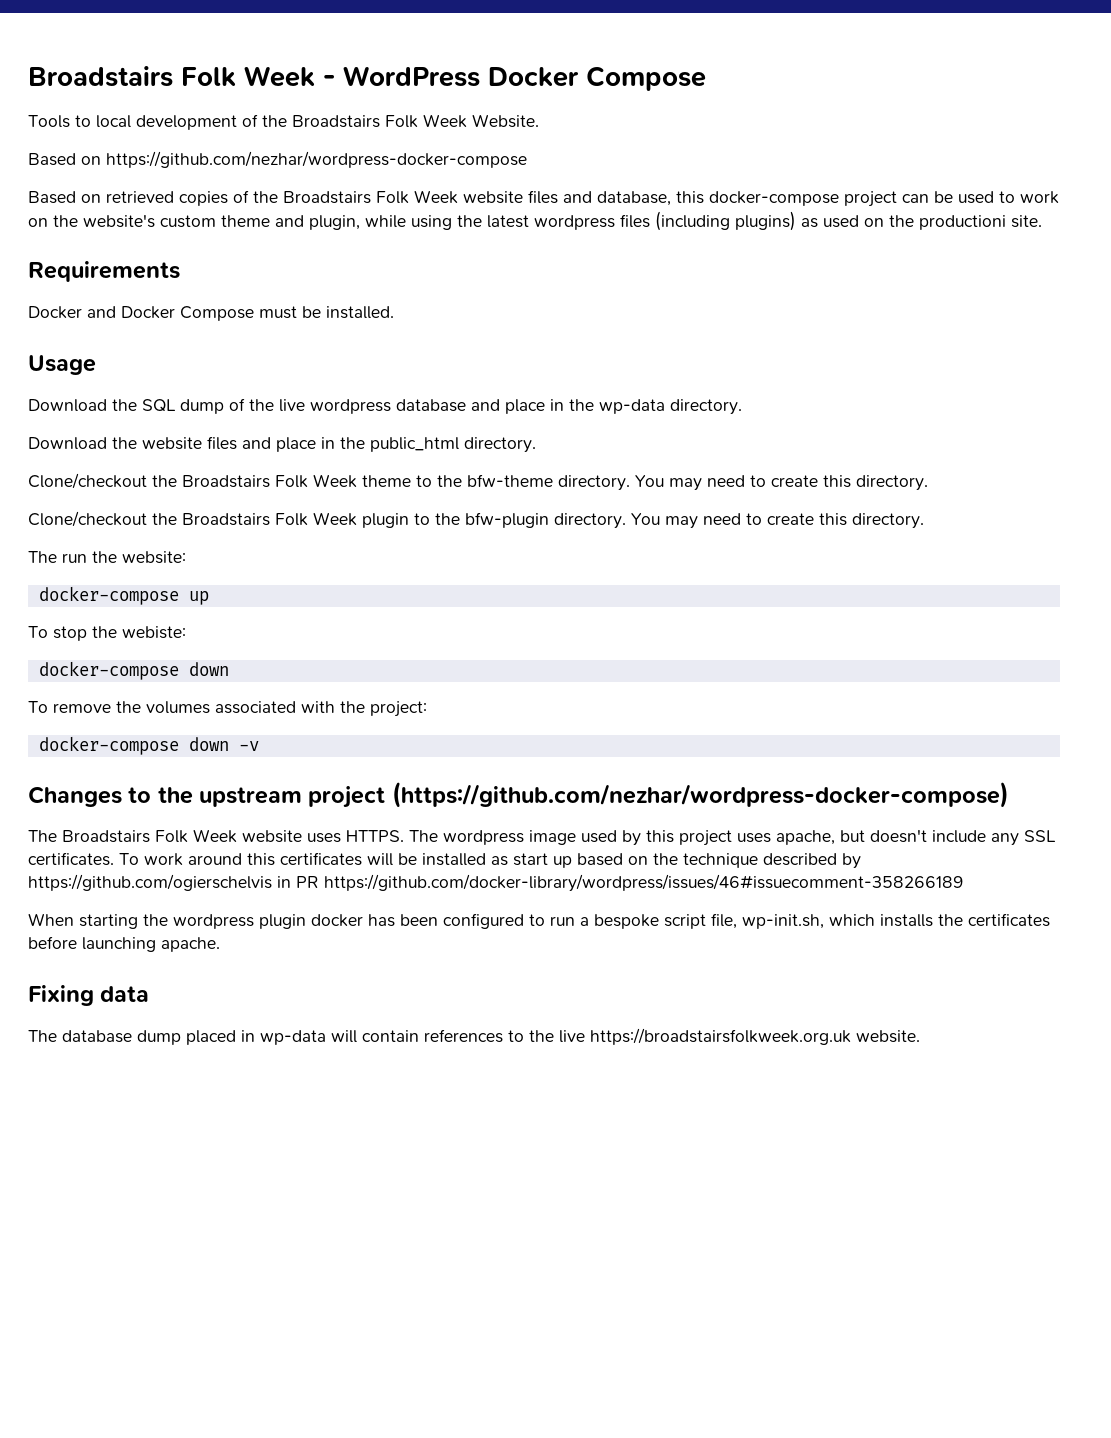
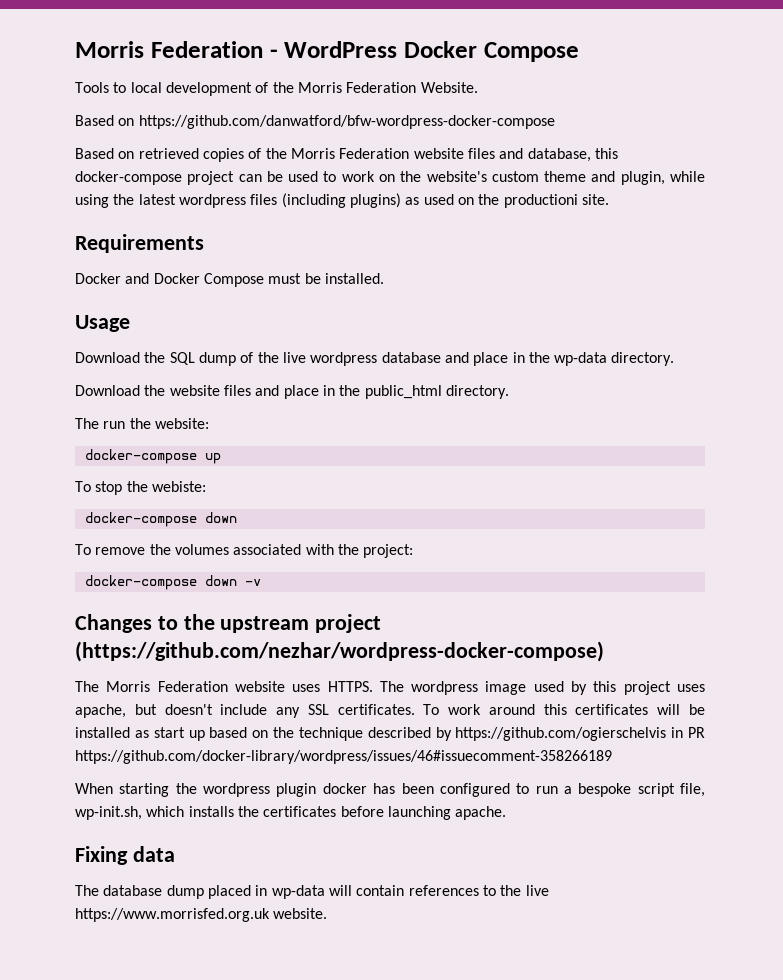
[28,66,315,87] Broadstairs Folk Week -> [75,41,263,58] Morris Federation
[292,114,467,128] Broadstairs Folk Week -> [297,82,417,93] Morris Federation
[106,151,527,168] https://github.com/nezhar/wordpress-docker-compose -> [138,115,555,129] https://github.com/danwatford/bfw-wordpress-docker-compose
[283,190,458,204] Broadstairs Folk Week -> [290,148,410,159] Morris Federation
[28,473,928,491] [28,511,924,529] // Clone/checkout the Broadstairs Folk Week theme to the bfw-theme directory. You may need to create this directory. // Clone/checkout the Broadstairs Folk Week plugin to the bfw-plugin directory. You may need to create this directory. -> (509, 392) none
[62,829,237,843] Broadstairs Folk Week -> [106,681,228,692] Morris Federation
[590,1028,851,1045] https://broadstairsfolkweek.org.uk -> [75,908,270,922] https://www.morrisfed.org.uk

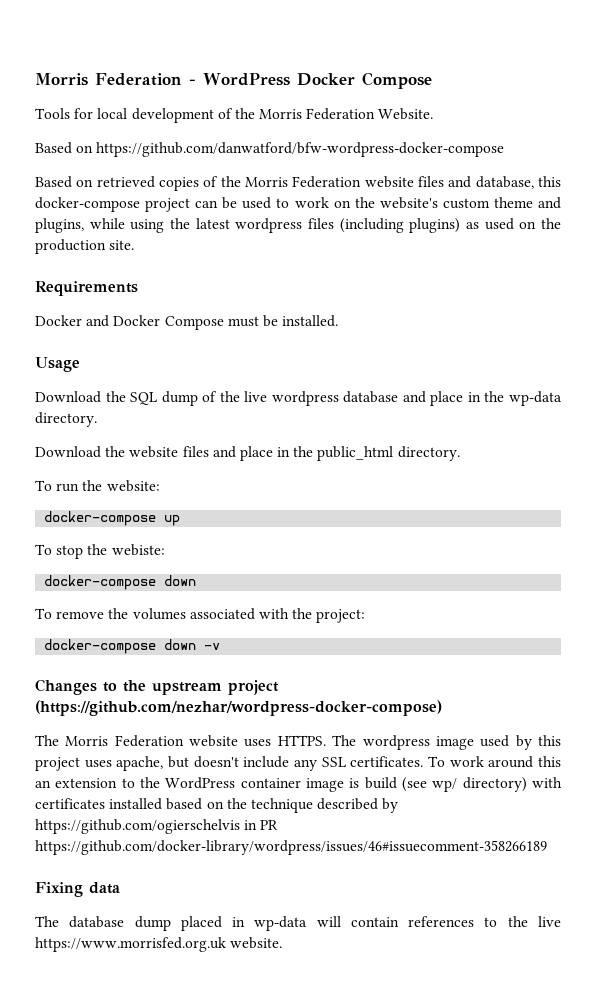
[113,82,127,93] to -> [74,108,94,119] for
[620,171,665,185] plugin, -> [35,218,84,233] plugins,
[503,194,578,208] productioni -> [35,239,106,254] production
[75,418,99,429] The -> [35,480,52,491] To
[575,704,705,715] [75,727,205,741] certificates will be installed as start up -> [35,777,562,792] [35,798,163,810] an extension to the WordPress container image is build (see wp/ directory) with certificates installed
[75,783,705,797] [75,806,507,820] // When starting the wordpress plugin docker has been configured to run a bespoke script file, wp-init.sh, which installs the certificates before launching apache. -> (547, 847) none

